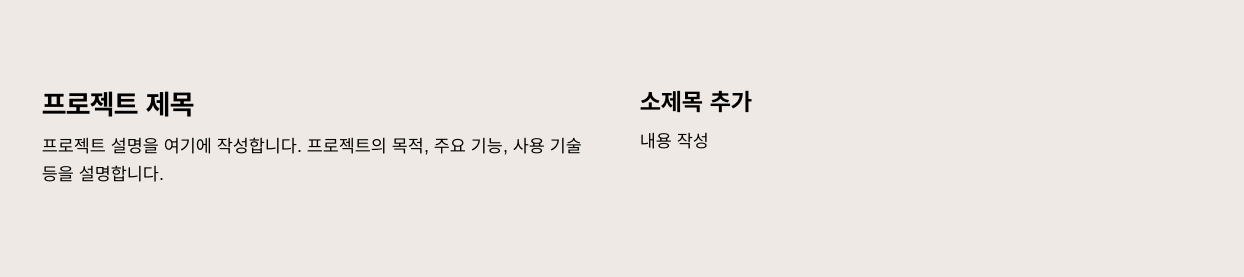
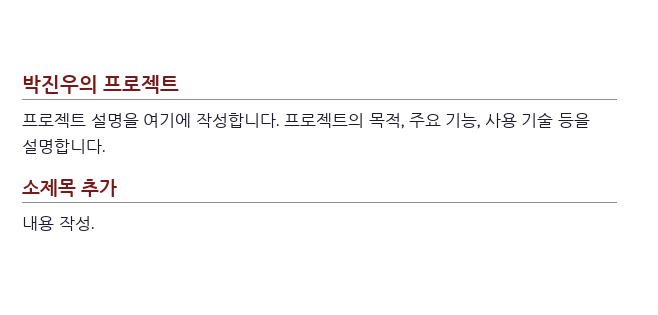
[42,91,194,117] 프로젝트 제목 -> [22,75,180,94] 박진우의 프로젝트
[677,132,709,149] 작성 -> [58,216,95,231] 작성.

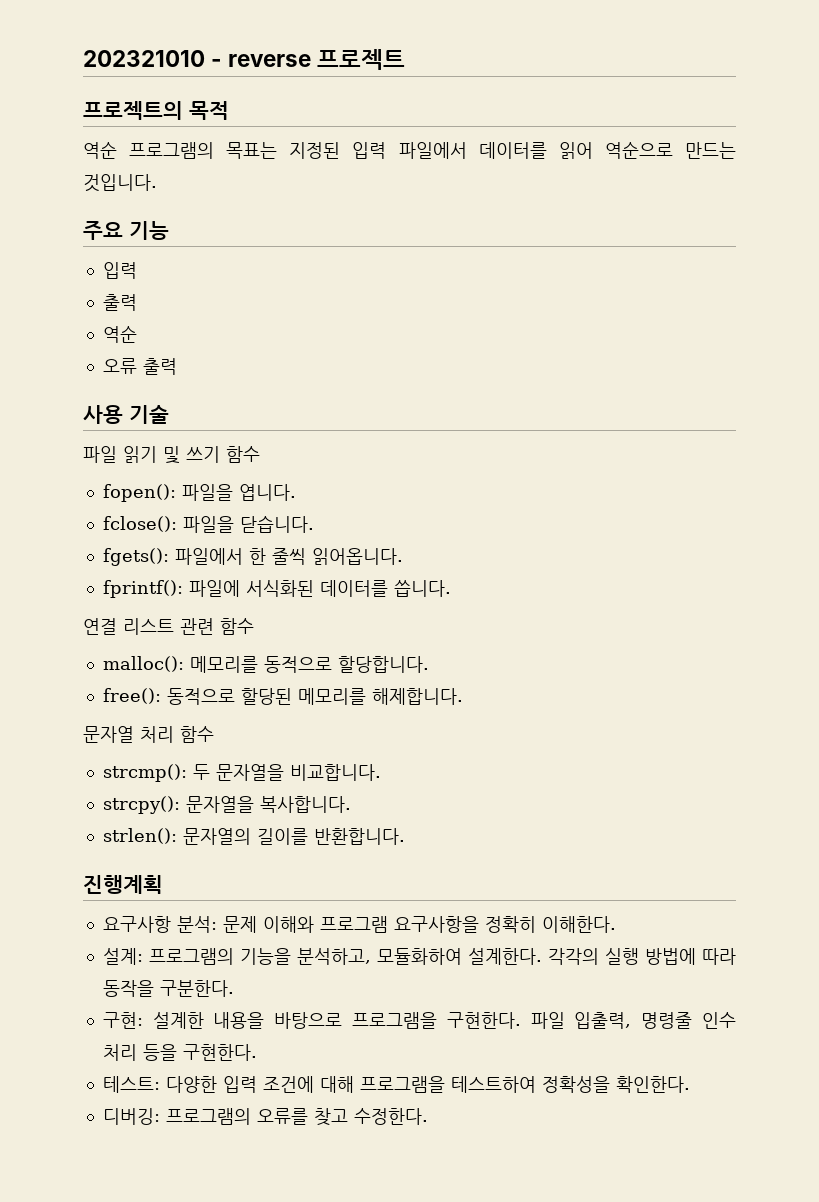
[22,75,180,94] [22,112,590,129] [22,139,106,154] [22,179,117,197] [22,216,95,231] 박진우의 프로젝트 // 프로젝트 설명을 여기에 작성합니다. 프로젝트의 목적, 주요 기능, 사용 기술 등을 설명합니다. // 소제목 추가 // 내용 작성. -> [83,49,406,70] [83,101,229,120] [83,141,736,159] [83,174,157,192] [83,221,169,240] [102,262,137,279] [102,294,137,311] [102,325,137,343] [102,358,177,375] [83,405,169,424] [83,446,260,464] [102,484,296,502] [102,515,314,533] [102,548,403,566] [102,580,451,598] [83,618,254,635] [102,656,429,673] [102,688,463,705] [83,726,214,743] [102,764,381,782] [102,796,351,814] [102,828,405,845] [83,875,163,894] [102,916,616,933] [102,948,737,965] [102,980,234,997] [102,1012,736,1029] [102,1044,257,1061] [102,1076,690,1093] [102,1108,428,1126] 202321010 - reverse 프로젝트 // 프로젝트의 목적 // 역순 프로그램의 목표는 지정된 입력 파일에서 데이터를 읽어 역순으로 만드는 것입니다. // 주요 기능 // 입력 // 출력 // 역순 // 오류 출력 // 사용 기술 // 파일 읽기 및 쓰기 함수 // fopen(): 파일을 엽니다. // fclose(): 파일을 닫습니다. // fgets(): 파일에서 한 줄씩 읽어옵니다. // fprintf(): 파일에 서식화된 데이터를 씁니다. // 연결 리스트 관련 함수 // malloc(): 메모리를 동적으로 할당합니다. // free(): 동적으로 할당된 메모리를 해제합니다. // 문자열 처리 함수 // strcmp(): 두 문자열을 비교합니다. // strcpy(): 문자열을 복사합니다. // strlen(): 문자열의 길이를 반환합니다. // 진행계획 // 요구사항 분석: 문제 이해와 프로그램 요구사항을 정확히 이해한다. // 설계: 프로그램의 기능을 분석하고, 모듈화하여 설계한다. 각각의 실행 방법에 따라 동작을 구분한다. // 구현: 설계한 내용을 바탕으로 프로그램을 구현한다. 파일 입출력, 명령줄 인수 처리 등을 구현한다. // 테스트: 다양한 입력 조건에 대해 프로그램을 테스트하여 정확성을 확인한다. // 디버깅: 프로그램의 오류를 찾고 수정한다.

